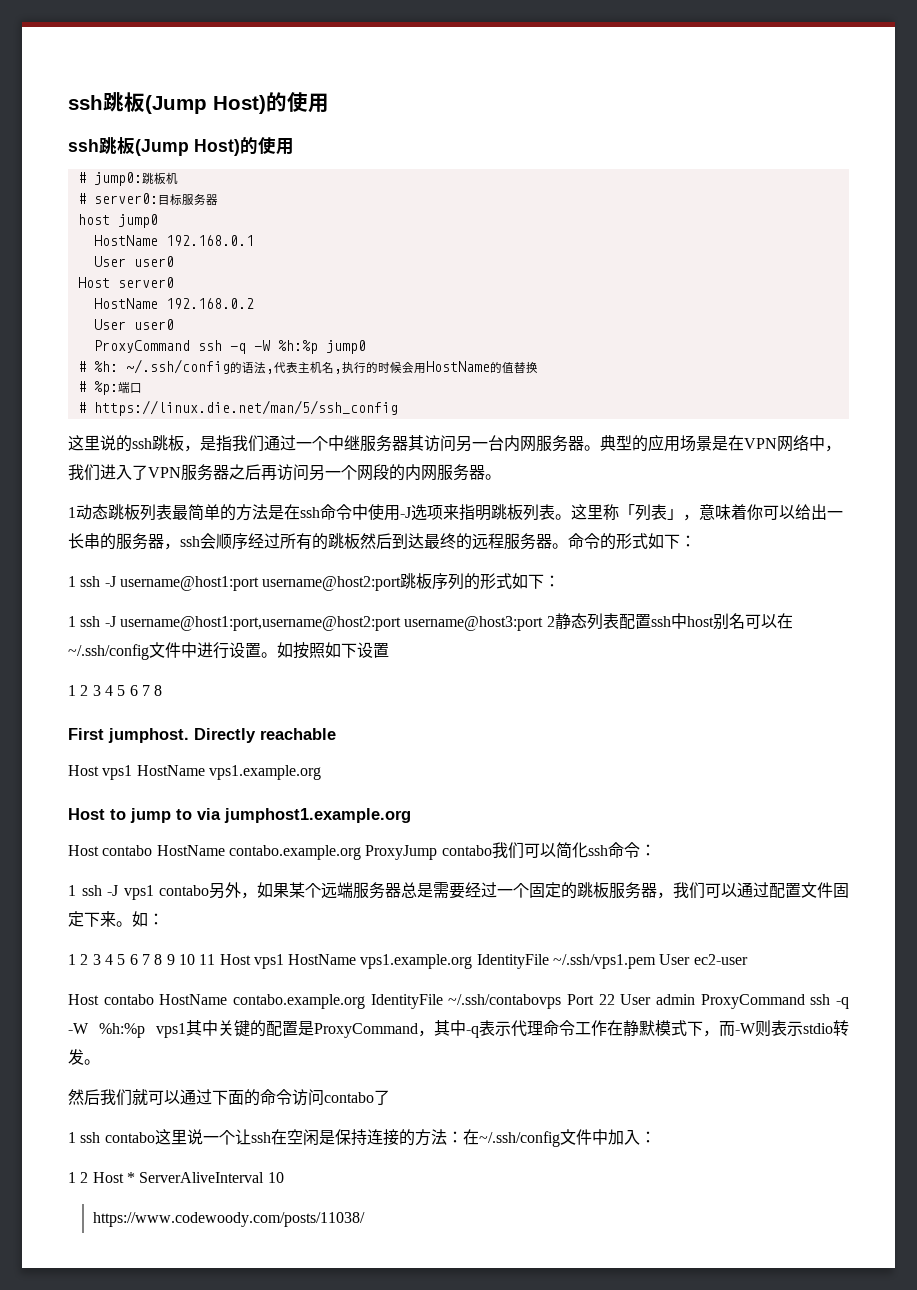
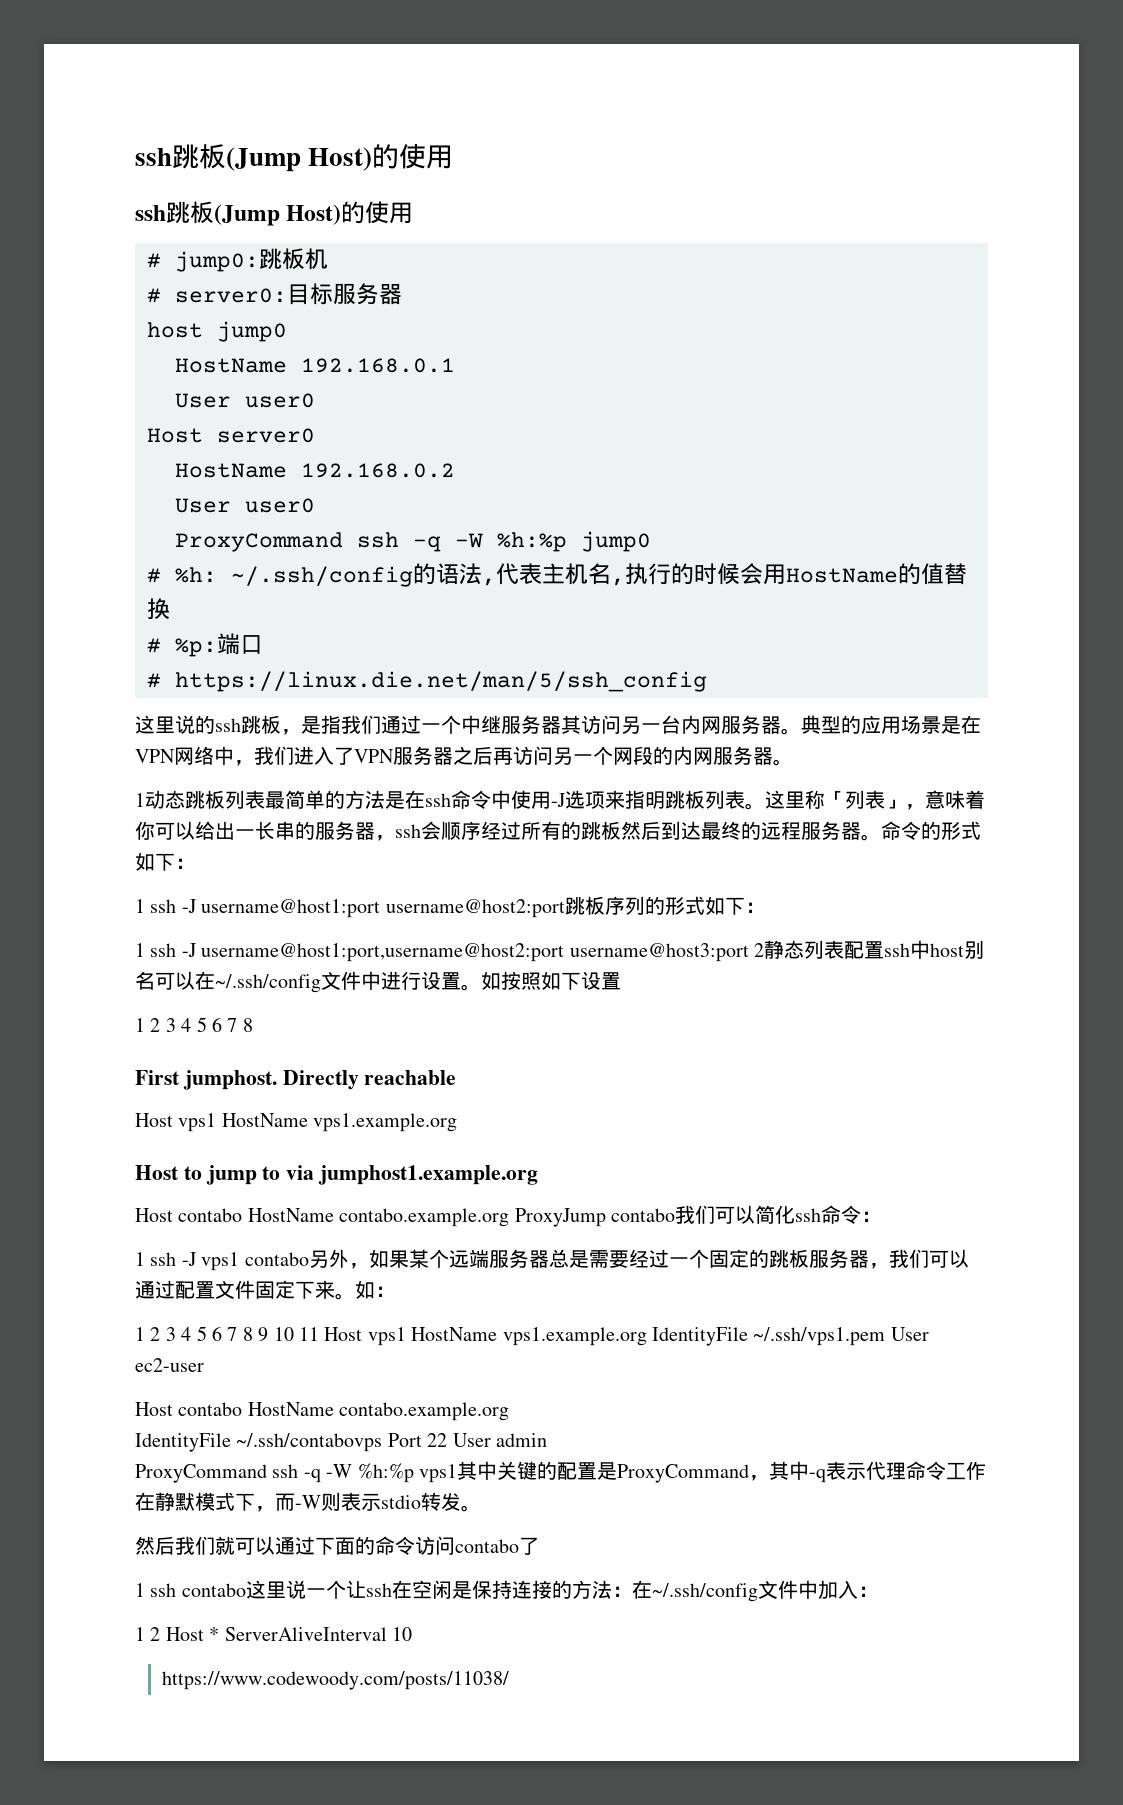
(365, 1001) none -> (510, 1411) //
(695, 999) none -> (547, 1440) //

